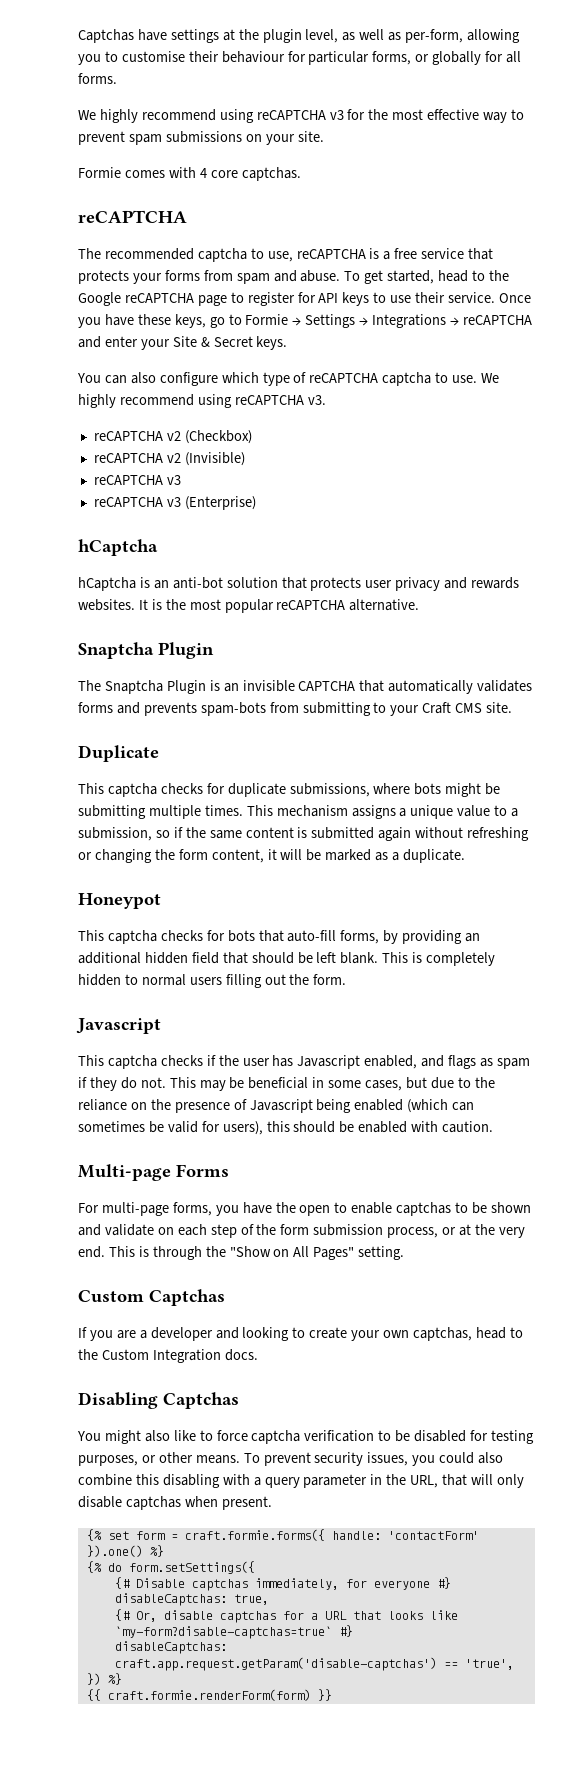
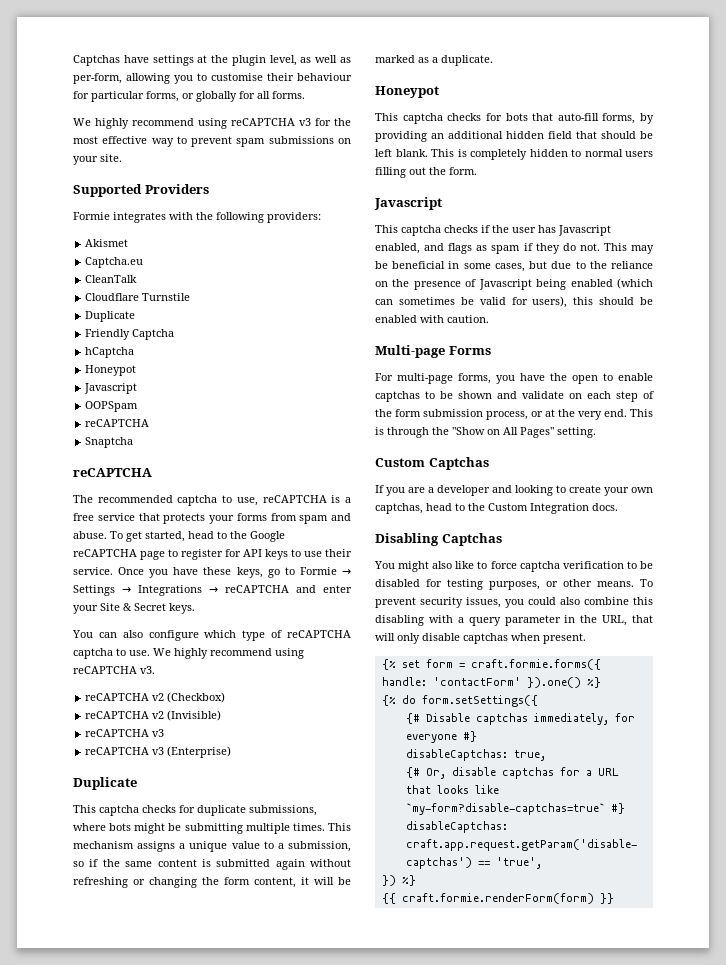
[78,167,301,181] // Formie comes with 4 core captchas. -> [73,184,209,197] [73,212,321,223] [85,239,129,247] [85,257,144,268] [85,275,138,283] [85,293,191,301] [85,311,136,322] [85,329,175,340] [85,347,135,358] [85,365,137,376] [84,383,138,394] [85,401,139,412] [85,419,150,427] [85,437,134,448] // Supported Providers // Formie integrates with the following providers: // Akismet // Captcha.eu // CleanTalk // Cloudflare Turnstile // Duplicate // Friendly Captcha // hCaptcha // Honeypot // Javascript // OOPSpam // reCAPTCHA // Snaptcha
[78,539,158,556] [78,577,520,591] [78,599,420,613] [78,642,214,659] [78,680,533,694] [78,702,513,716] // hCaptcha // hCaptcha is an anti-bot solution that protects user privacy and rewards websites. It is the most popular reCAPTCHA alternative. // Snaptcha Plugin // The Snaptcha Plugin is an invisible CAPTCHA that automatically validates forms and prevents spam-bots from submitting to your Craft CMS site. -> (232, 752) none

